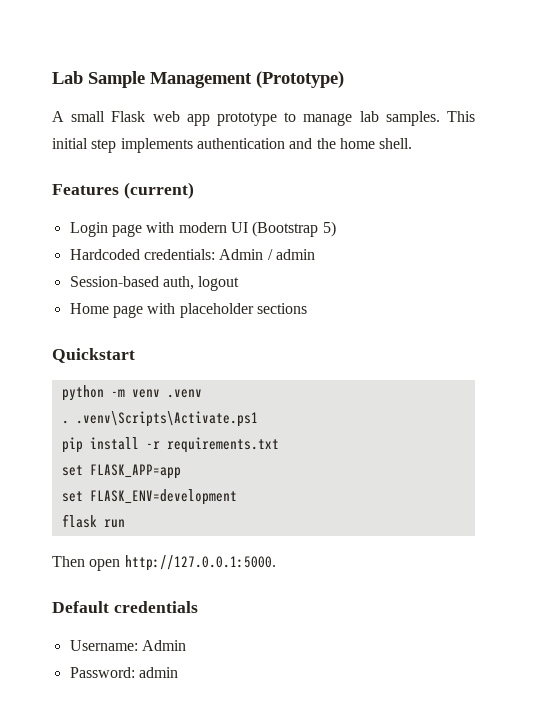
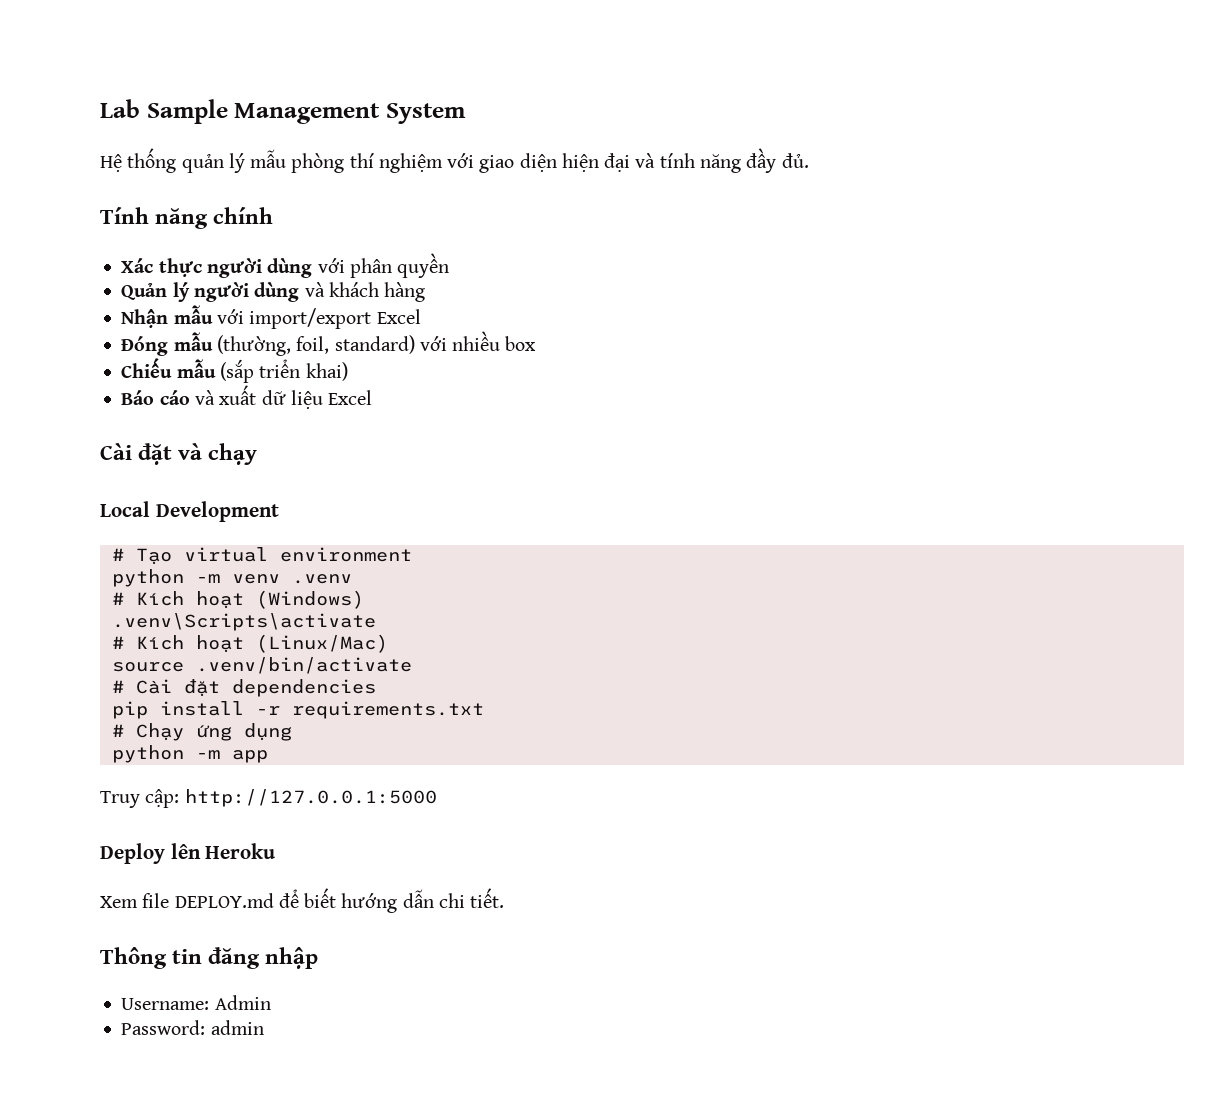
[256,71,344,88] [52,111,475,126] [52,138,413,153] [52,182,194,199] [69,221,336,237] [69,249,315,260] [69,276,240,291] [69,303,307,318] [52,348,135,363] [61,385,202,401] [61,411,258,427] [61,437,279,453] [61,464,181,479] [61,489,237,505] [61,514,125,528] [52,555,276,571] [52,601,198,613] (Prototype) // A small Flask web app prototype to manage lab samples. This initial step implements authentication and the home shell. // Features (current) // Login page with modern UI (Bootstrap 5) // Hardcoded credentials: Admin / admin // Session-based auth, logout // Home page with placeholder sections // Quickstart // python -m venv .venv // . .venv\Scripts\Activate.ps1 // pip install -r requirements.txt // set FLASK_APP=app // set FLASK_ENV=development // flask run // Then open http://127.0.0.1:5000. // Default credentials -> [385,103,466,124] [100,148,809,173] [100,207,274,229] [121,253,450,278] [121,282,426,302] [121,305,421,329] [121,331,537,356] [121,358,348,383] [121,385,373,409] [100,443,258,465] [100,501,279,522] [111,547,412,565] [111,569,352,587] [111,590,364,609] [111,613,376,631] [111,634,388,653] [111,657,412,674] [111,679,376,697] [111,701,484,719] [111,723,292,741] [111,745,268,763] [100,789,437,808] [100,843,276,864] [100,888,505,913] [100,947,319,969] System // Hệ thống quản lý mẫu phòng thí nghiệm với giao diện hiện đại và tính năng đầy đủ. // Tính năng chính // Xác thực người dùng với phân quyền // Quản lý người dùng và khách hàng // Nhận mẫu với import/export Excel // Đóng mẫu (thường, foil, standard) với nhiều box // Chiếu mẫu (sắp triển khai) // Báo cáo và xuất dữ liệu Excel // Cài đặt và chạy // Local Development // # Tạo virtual environment // python -m venv .venv // # Kích hoạt (Windows) // .venv\Scripts\activate // # Kích hoạt (Linux/Mac) // source .venv/bin/activate // # Cài đặt dependencies // pip install -r requirements.txt // # Chạy ứng dụng // python -m app // Truy cập: http://127.0.0.1:5000 // Deploy lên Heroku // Xem file DEPLOY.md để biết hướng dẫn chi tiết. // Thông tin đăng nhập

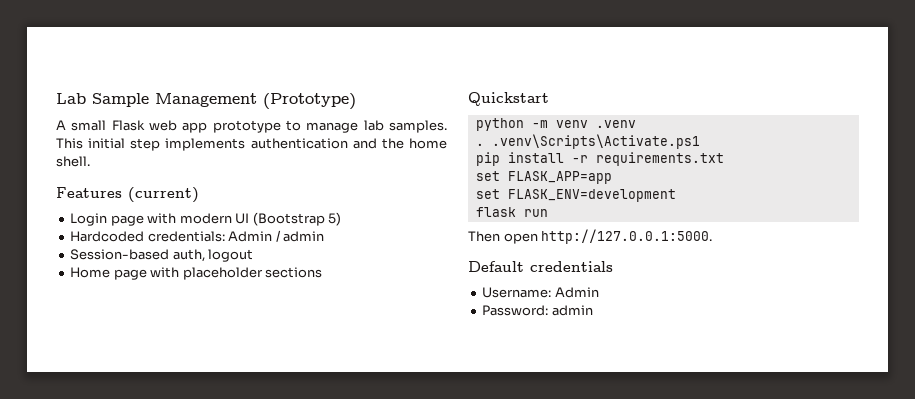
[385,103,466,124] [100,148,809,173] [100,207,274,229] [121,253,450,278] [121,282,426,302] [121,305,421,329] [121,331,537,356] [121,358,348,383] [121,385,373,409] [100,443,258,465] [100,501,279,522] [111,547,412,565] [111,569,352,587] [111,590,364,609] [111,613,376,631] [111,634,388,653] [111,657,412,674] [111,679,376,697] [111,701,484,719] [111,723,292,741] [111,745,268,763] [100,789,437,808] [100,843,276,864] [100,888,505,913] [100,947,319,969] System // Hệ thống quản lý mẫu phòng thí nghiệm với giao diện hiện đại và tính năng đầy đủ. // Tính năng chính // Xác thực người dùng với phân quyền // Quản lý người dùng và khách hàng // Nhận mẫu với import/export Excel // Đóng mẫu (thường, foil, standard) với nhiều box // Chiếu mẫu (sắp triển khai) // Báo cáo và xuất dữ liệu Excel // Cài đặt và chạy // Local Development // # Tạo virtual environment // python -m venv .venv // # Kích hoạt (Windows) // .venv\Scripts\activate // # Kích hoạt (Linux/Mac) // source .venv/bin/activate // # Cài đặt dependencies // pip install -r requirements.txt // # Chạy ứng dụng // python -m app // Truy cập: http://127.0.0.1:5000 // Deploy lên Heroku // Xem file DEPLOY.md để biết hướng dẫn chi tiết. // Thông tin đăng nhập -> [263,93,356,110] [56,120,447,133] [56,138,448,151] [56,156,90,167] [56,187,199,203] [70,212,342,226] [70,230,325,242] [70,249,254,262] [70,267,323,280] [468,92,549,106] [475,118,636,131] [475,134,700,149] [475,152,724,166] [475,171,612,184] [475,189,676,202] [475,207,548,217] [468,229,713,244] [468,261,613,272] (Prototype) // A small Flask web app prototype to manage lab samples. This initial step implements authentication and the home shell. // Features (current) // Login page with modern UI (Bootstrap 5) // Hardcoded credentials: Admin / admin // Session-based auth, logout // Home page with placeholder sections // Quickstart // python -m venv .venv // . .venv\Scripts\Activate.ps1 // pip install -r requirements.txt // set FLASK_APP=app // set FLASK_ENV=development // flask run // Then open http://127.0.0.1:5000. // Default credentials

